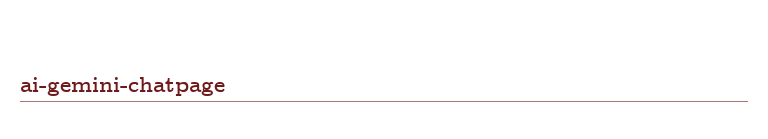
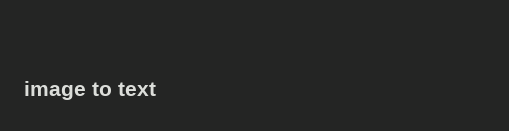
[20,77,225,96] ai-gemini-chatpage -> [24,81,156,100] image to text

